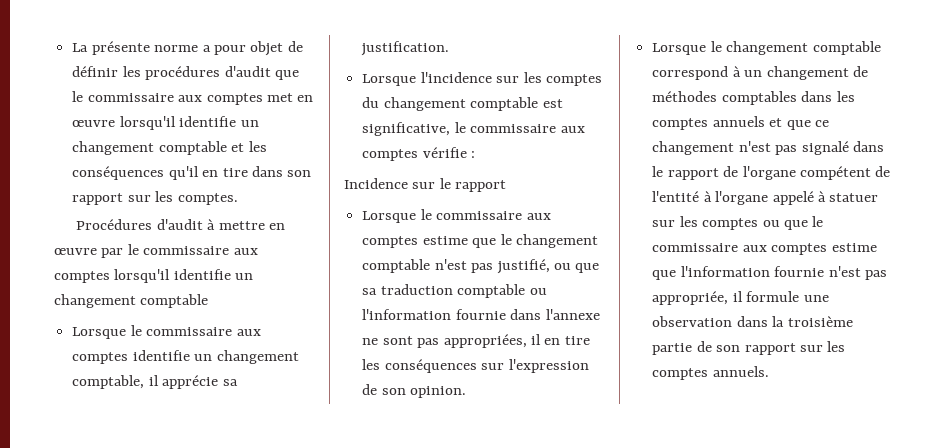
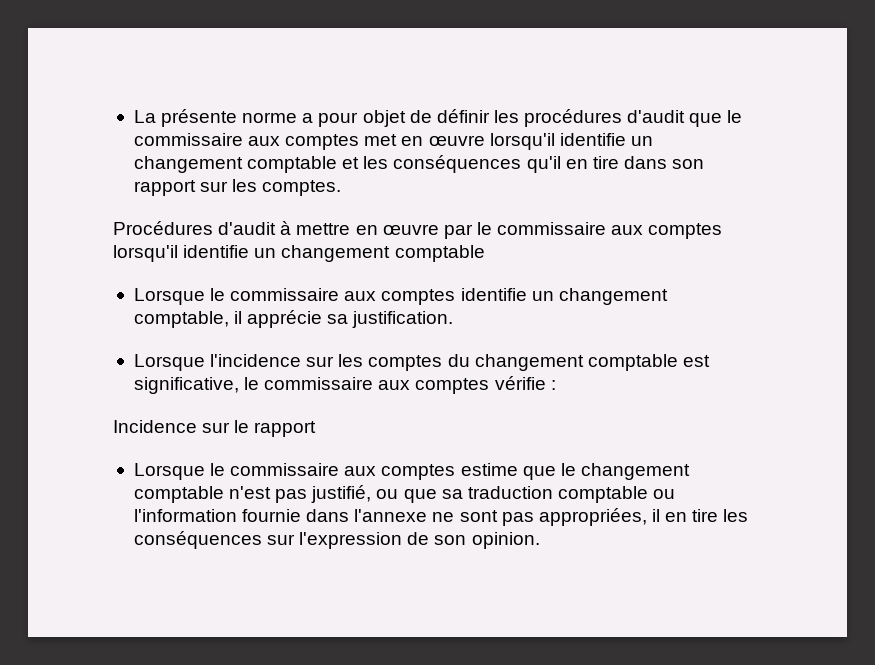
[652,41,881,55] [652,66,868,80] [652,91,855,105] [652,116,829,130] [652,141,884,155] [652,166,891,180] [652,191,879,205] [652,216,824,230] [652,243,877,255] [652,266,887,280] [652,291,829,305] [652,316,853,327] [652,341,846,355] [652,366,769,380] // Lorsque le changement comptable correspond à un changement de méthodes comptables dans les comptes annuels et que ce changement n'est pas signalé dans le rapport de l'organe compétent de l'entité à l'organe appelé à statuer sur les comptes ou que le commissaire aux comptes estime que l'information fournie n'est pas appropriée, il formule une observation dans la troisième partie de son rapport sur les comptes annuels. -> (540, 540) none

